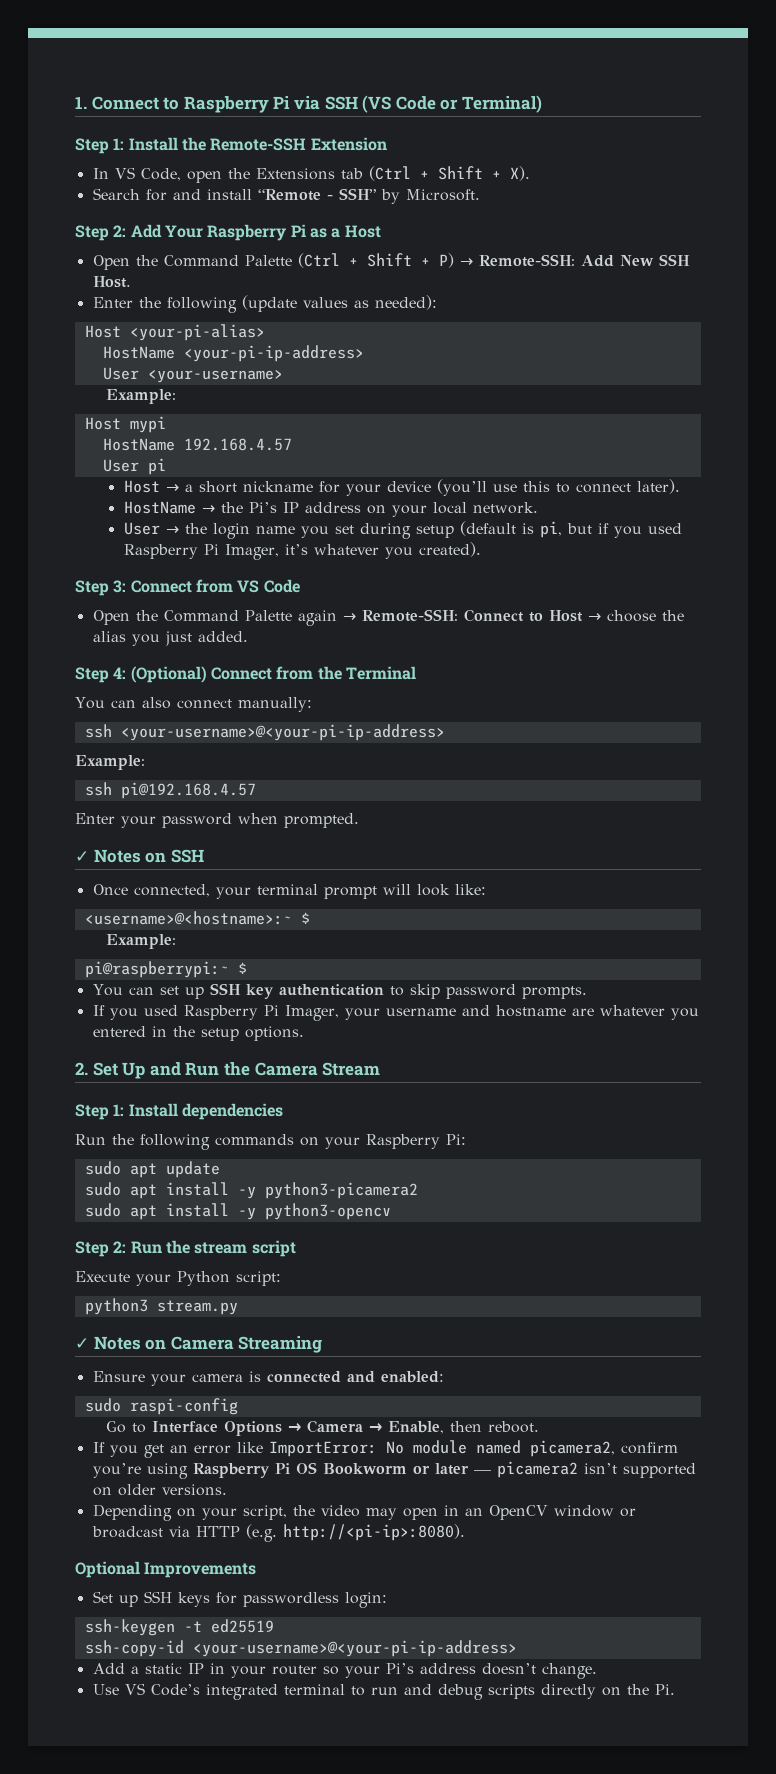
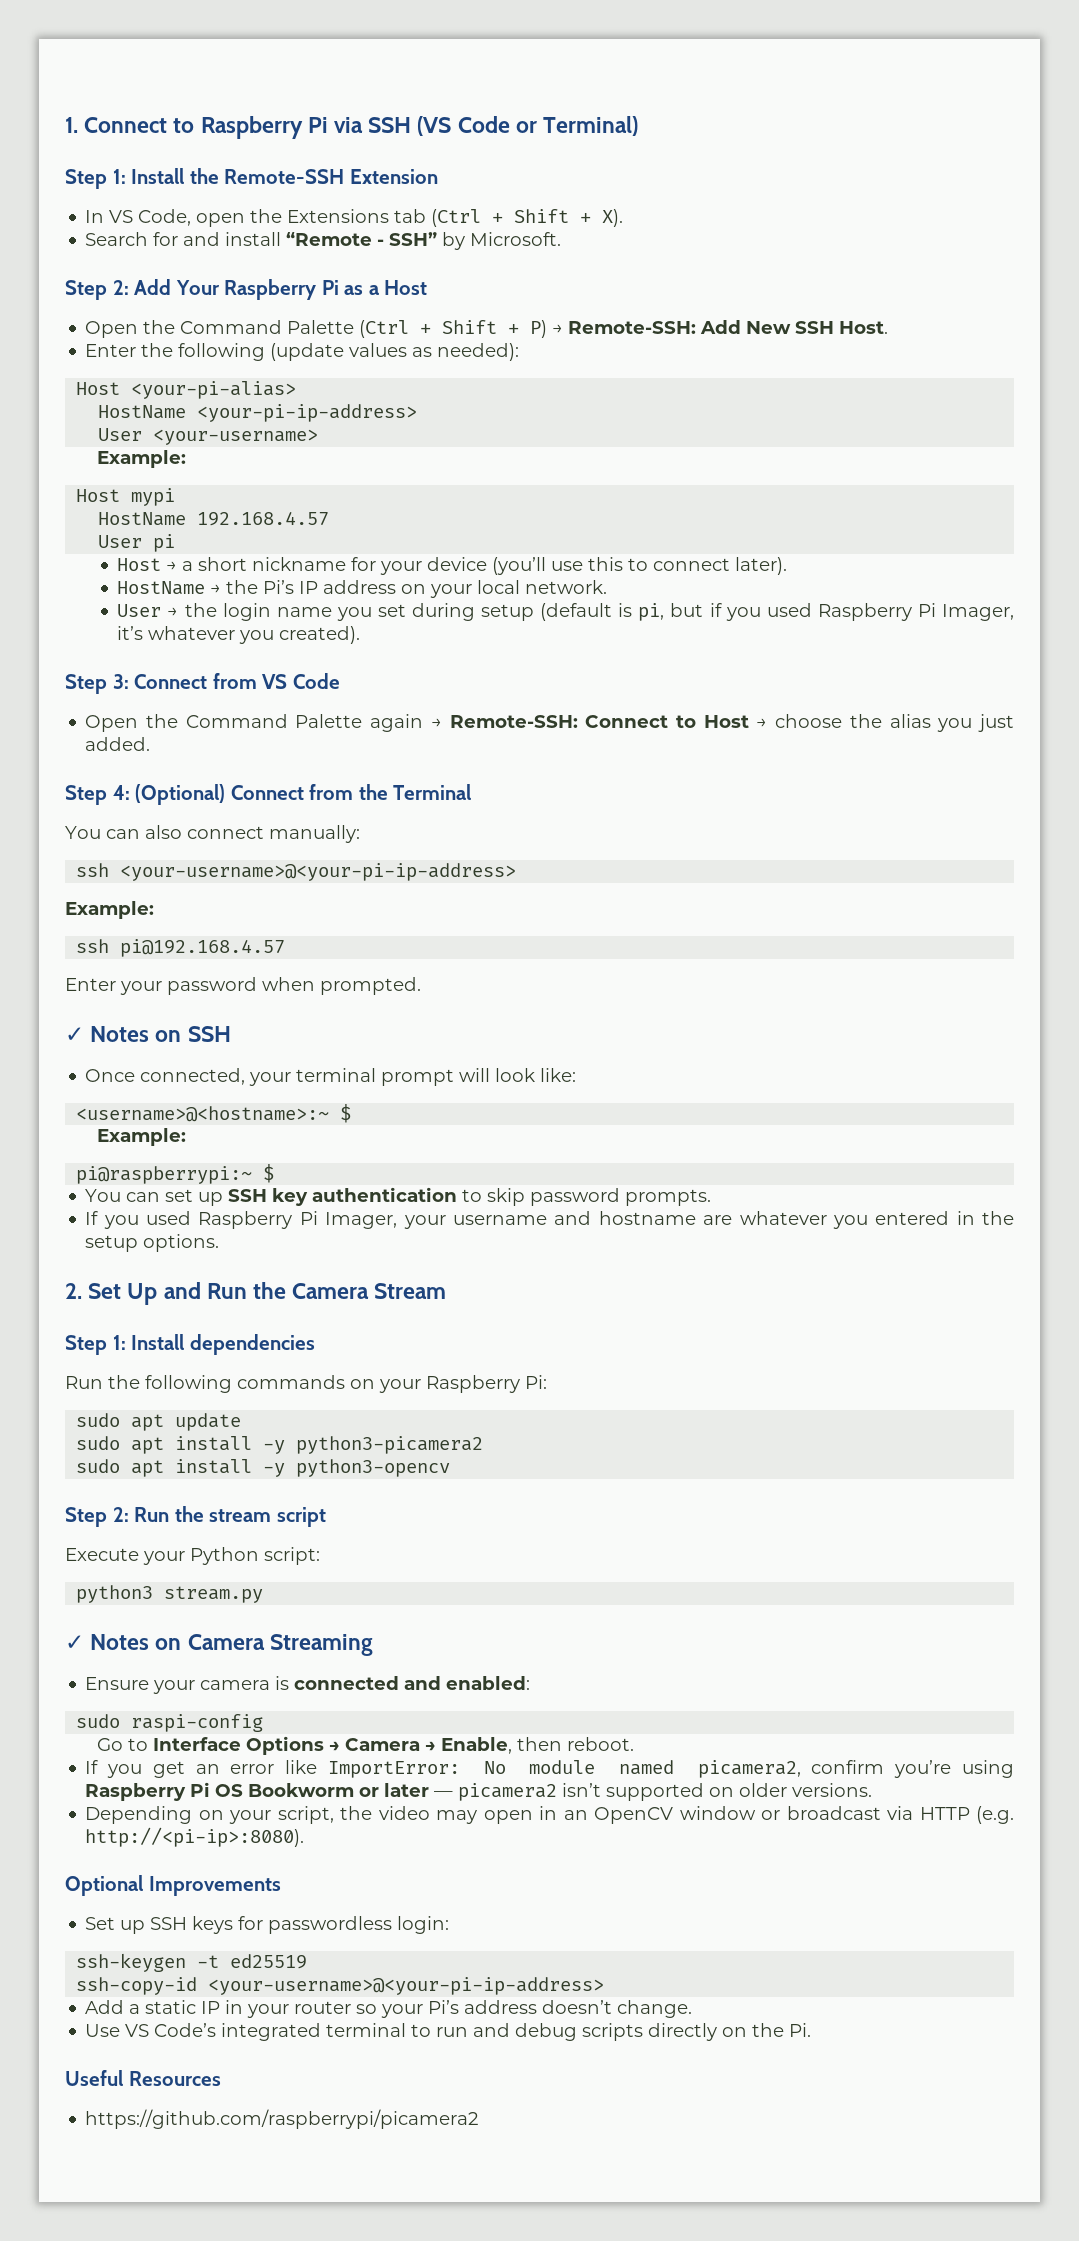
(675, 1689) none -> [65,2070,221,2086] [85,2109,480,2129] // Useful Resources // https://github.com/raspberrypi/picamera2

